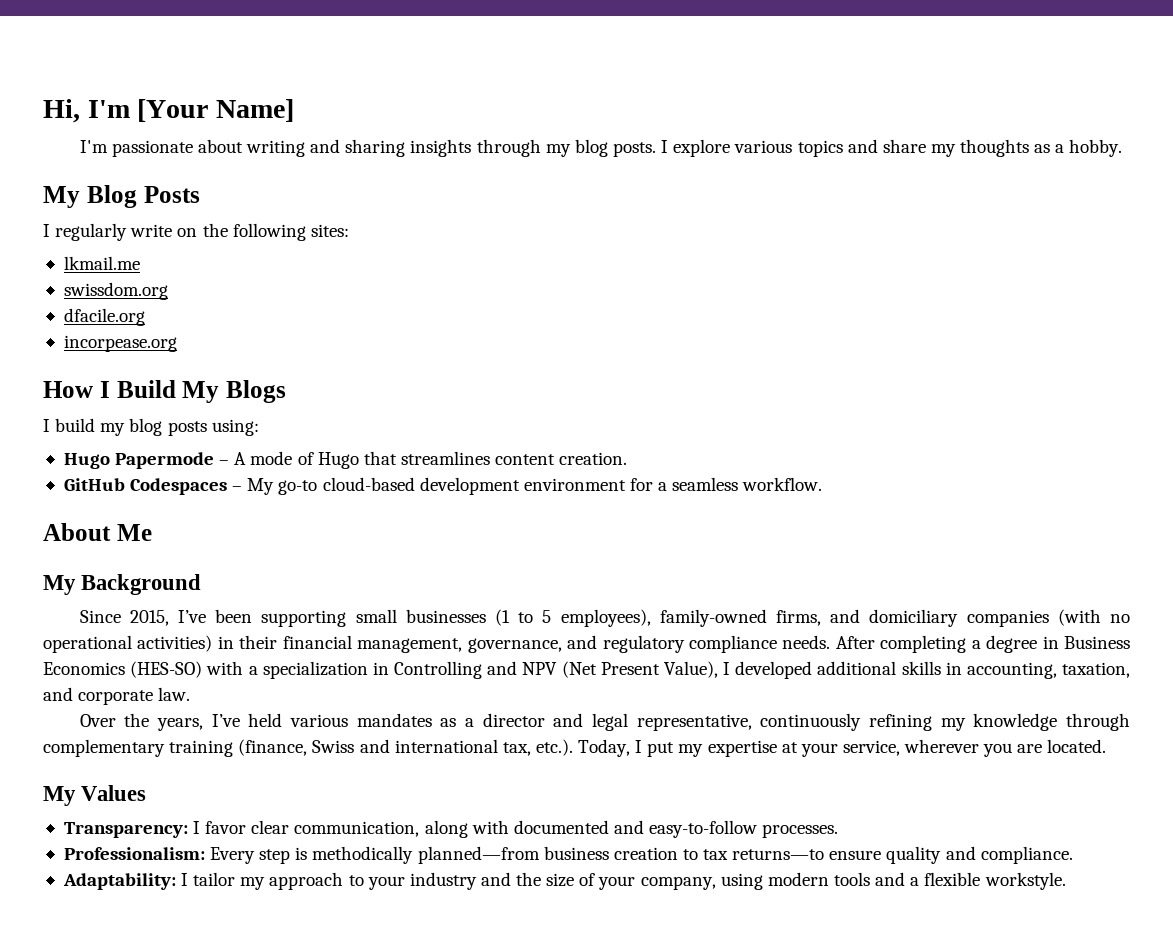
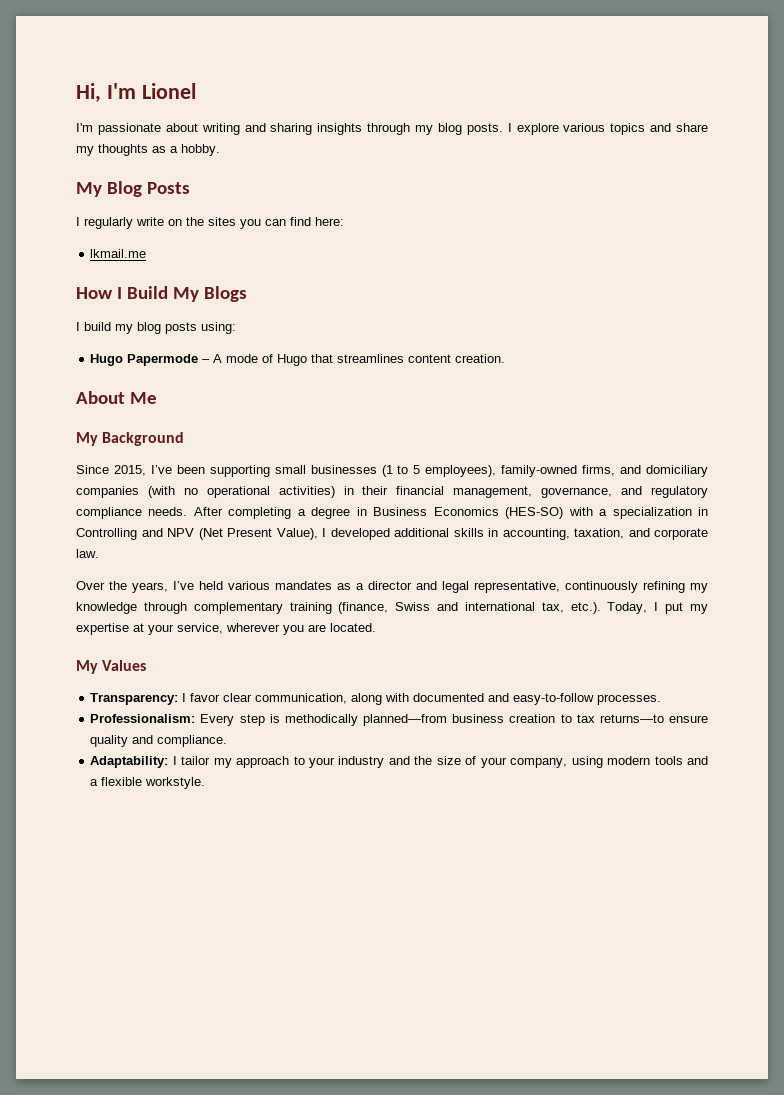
[137,99,294,122] [Your Name] -> [141,83,196,99] Lionel
[232,223,349,241] [63,256,140,270] [63,282,168,300] [63,308,145,326] [63,335,177,352] following sites: // lkmail.me // swissdom.org // dfacile.org // incorpease.org -> [208,217,344,229] [90,249,147,258] sites you can find here: // lkmail.me
[63,477,823,495] // GitHub Codespaces – My go-to cloud-based development environment for a seamless workflow. -> (506, 358) none

